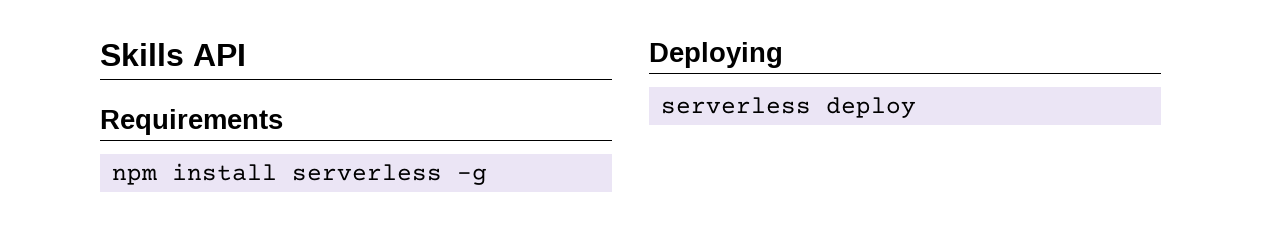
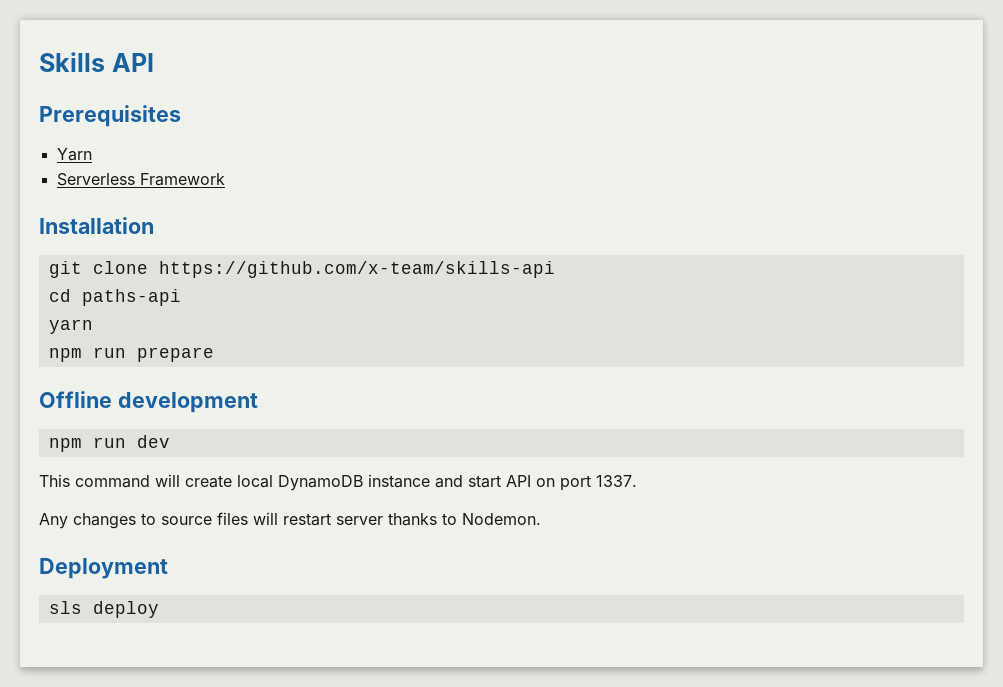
[100,109,283,135] [112,163,488,185] [649,42,783,68] [661,97,812,114] Requirements // npm install serverless -g // Deploying // serverless -> [39,105,181,127] [56,148,92,161] [56,173,225,186] [39,217,154,234] [48,261,555,278] [48,289,181,306] [48,319,93,334] [48,347,214,362] [39,391,258,413] [48,435,170,452] [39,474,637,491] [39,512,541,529] [39,558,168,579] [48,601,82,614] Prerequisites // Yarn // Serverless Framework // Installation // git clone https://github.com/x-team/skills-api // cd paths-api // yarn // npm run prepare // Offline development // npm run dev // This command will create local DynamoDB instance and start API on port 1337. // Any changes to source files will restart server thanks to Nodemon. // Deployment // sls

